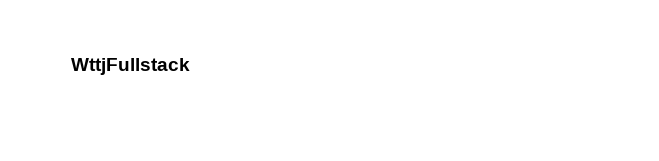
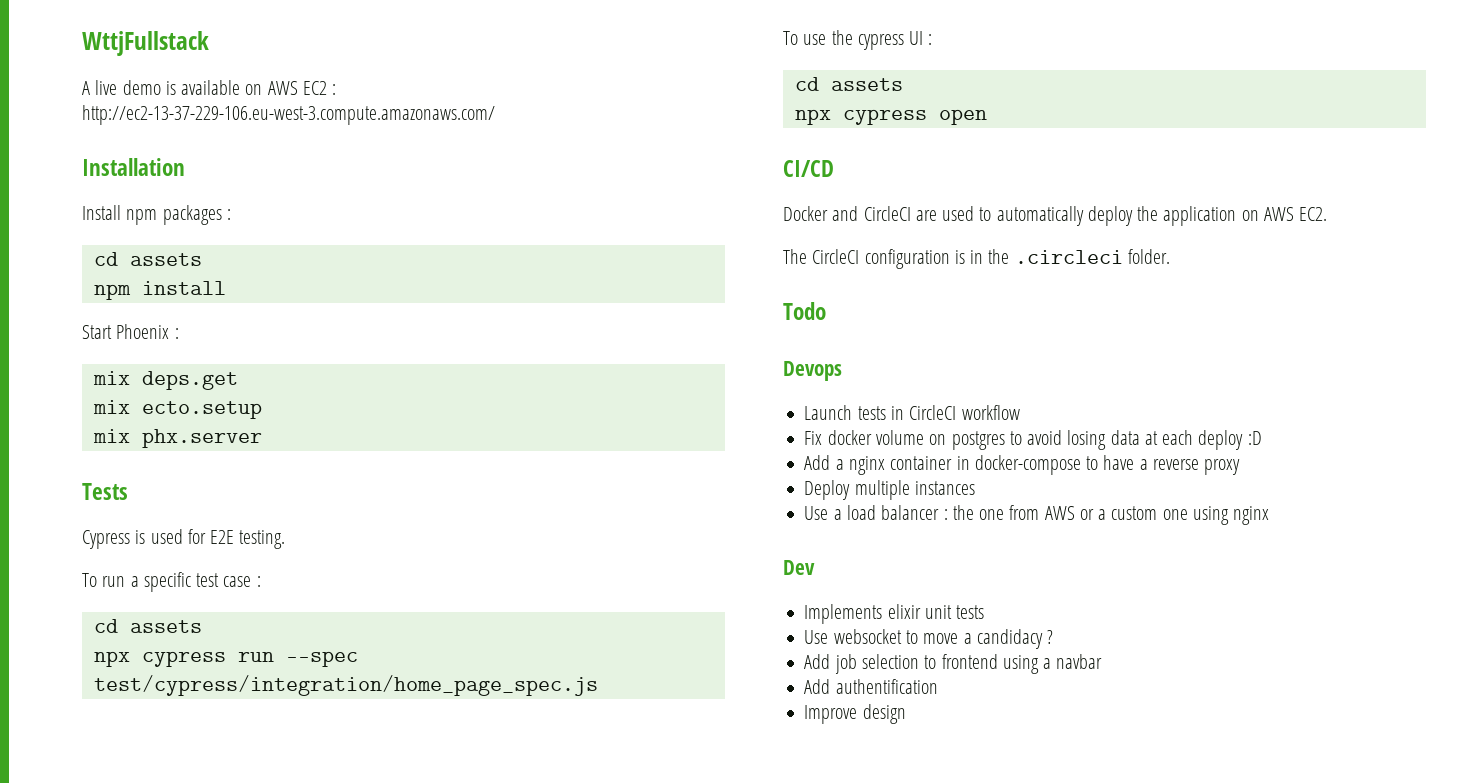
(190, 66) none -> [82,80,337,95] [82,105,495,125] [82,158,185,176] [82,205,231,225] [93,252,202,266] [93,281,226,300] [82,324,179,339] [92,371,238,390] [92,400,262,419] [92,429,262,448] [82,483,128,500] [82,529,286,549] [82,572,261,592] [93,619,202,633] [93,651,358,667] [93,675,598,696] [783,30,933,50] [794,77,903,91] [794,109,987,125] [783,160,834,177] [783,206,1328,226] [783,249,1170,269] [783,302,826,320] [783,361,842,381] [804,405,1020,420] [804,430,1262,450] [804,455,1241,475] [804,480,975,500] [804,505,1270,525] [783,560,815,575] [804,604,985,624] [804,629,1054,649] [804,654,1103,674] [804,679,938,694] [804,704,906,724] // A live demo is available on AWS EC2 : http://ec2-13-37-229-106.eu-west-3.compute.amazonaws.com/ // Installation // Install npm packages : // cd assets // npm install // Start Phoenix : // mix deps.get // mix ecto.setup // mix phx.server // Tests // Cypress is used for E2E testing. // To run a specific test case : // cd assets // npx cypress run --spec test/cypress/integration/home_page_spec.js // To use the cypress UI : // cd assets // npx cypress open // CI/CD // Docker and CircleCI are used to automatically deploy the application on AWS EC2. // The CircleCI configuration is in the .circleci folder. // Todo // Devops // Launch tests in CircleCI workflow // Fix docker volume on postgres to avoid losing data at each deploy :D // Add a nginx container in docker-compose to have a reverse proxy // Deploy multiple instances // Use a load balancer : the one from AWS or a custom one using nginx // Dev // Implements elixir unit tests // Use websocket to move a candidacy ? // Add job selection to frontend using a navbar // Add authentification // Improve design

